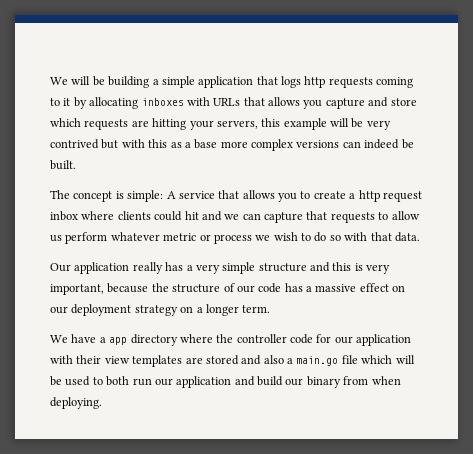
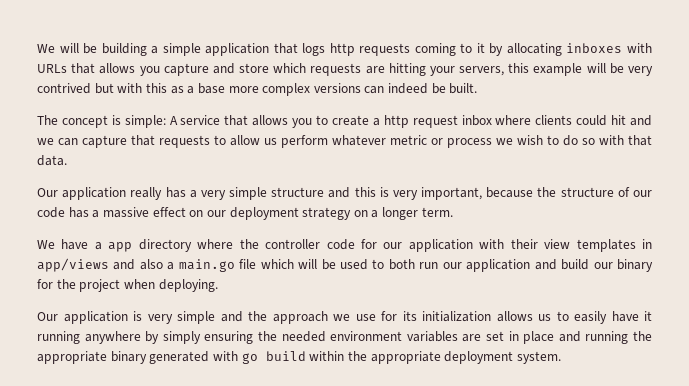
[185,355,239,365] are stored -> [642,239,652,249] [37,258,109,272] in app/views
[343,376,369,385] from -> [37,279,121,292] for the project
(102, 403) none -> [37,311,652,324] [37,331,653,344] [37,351,561,364] // Our application is very simple and the approach we use for its initialization allows us to easily have it running anywhere by simply ensuring the needed environment variables are set in place and running the appropriate binary generated with go build within the appropriate deployment system.

